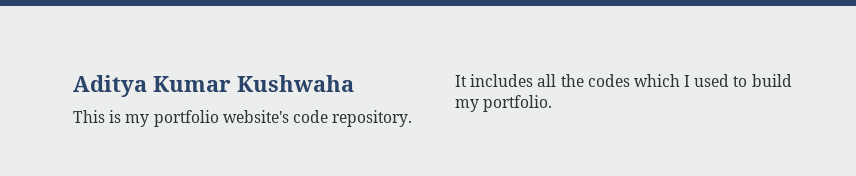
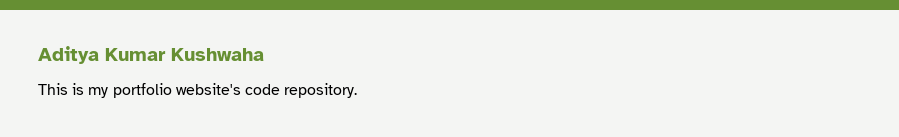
[455,74,792,87] [455,95,553,112] It includes all the codes which I used to build my portfolio. -> (358, 90) none

